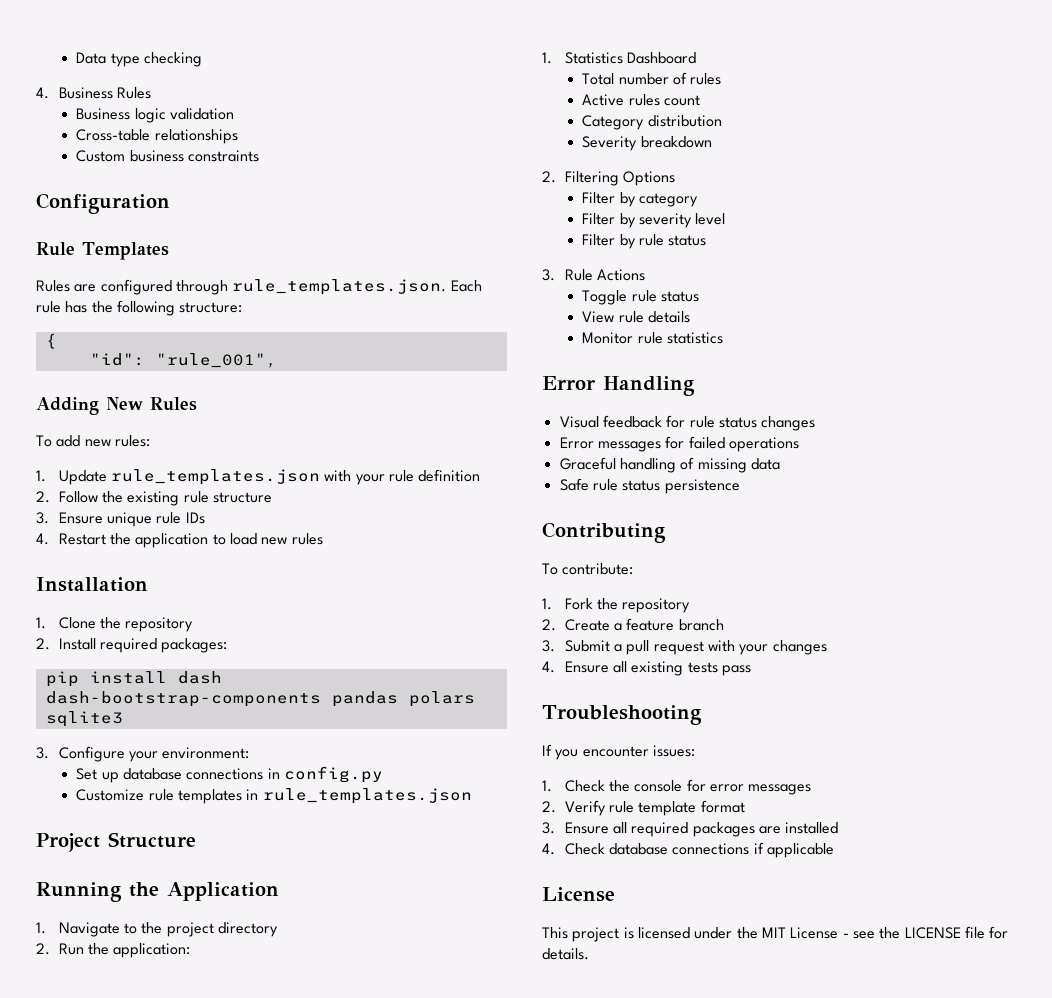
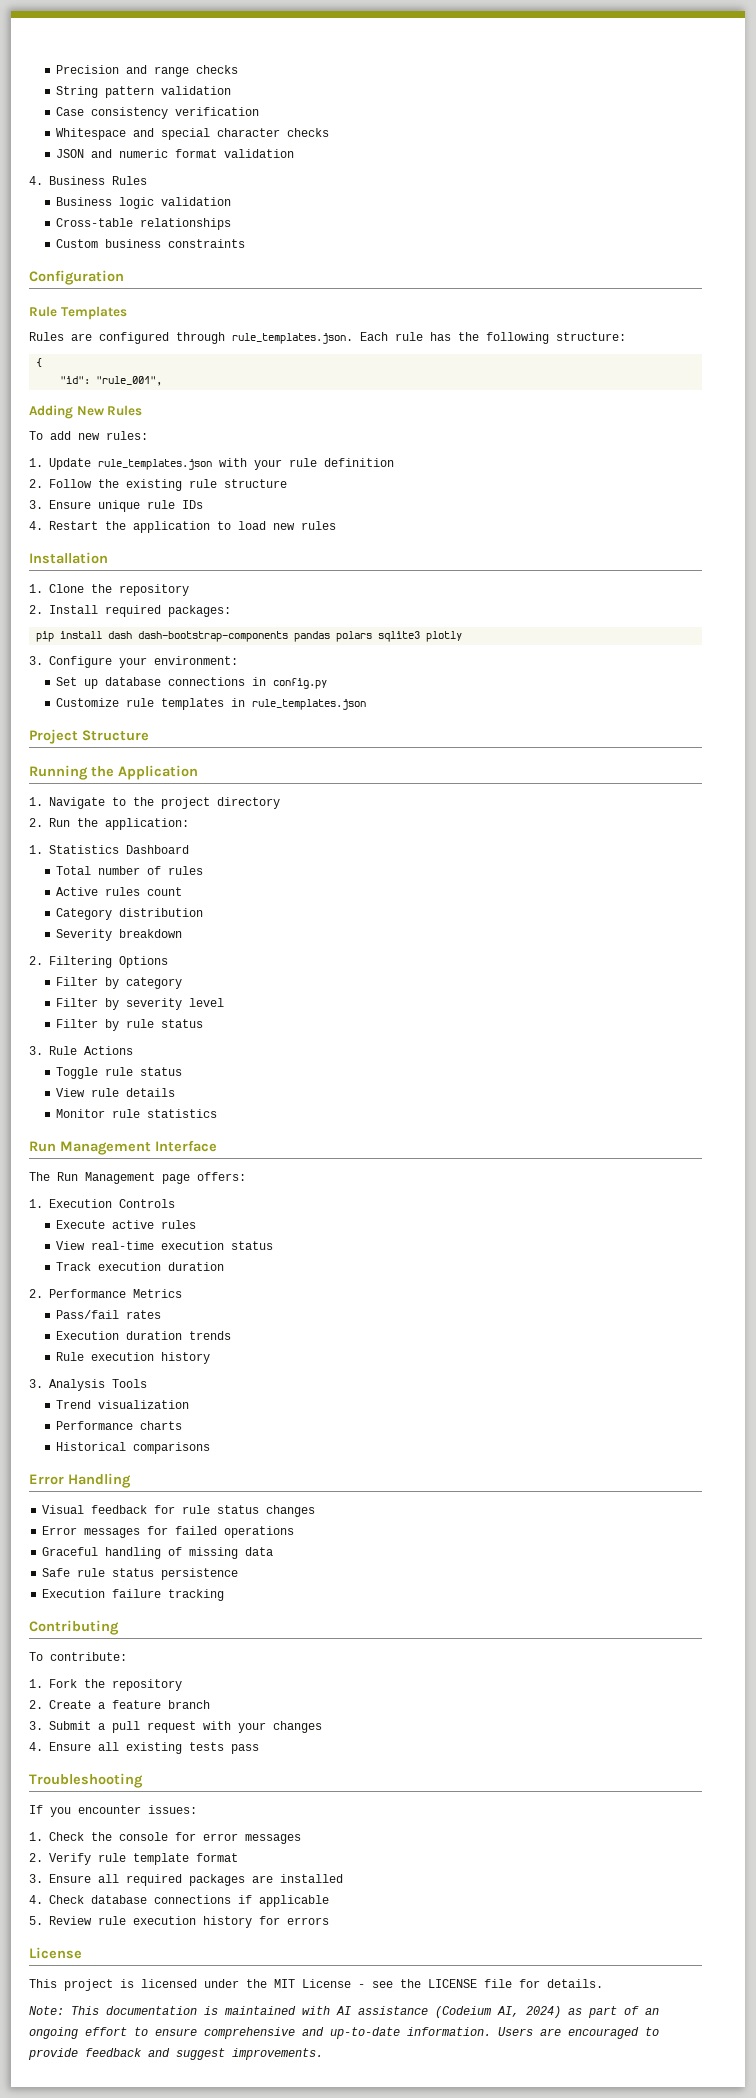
[76,52,202,67] Data type checking -> [56,65,239,77] [56,86,232,98] [56,107,260,119] [56,128,330,140] [56,149,295,158] Precision and range checks // String pattern validation // Case consistency verification // Whitespace and special character checks // JSON and numeric format validation
(123, 719) none -> [426,631,463,642] plotly
(723, 338) none -> [29,1140,217,1155] [29,1172,246,1184] [29,1199,175,1208] [56,1220,197,1229] [56,1241,274,1250] [56,1262,225,1271] [29,1289,182,1298] [56,1310,162,1319] [56,1331,232,1340] [56,1352,211,1364] [29,1379,147,1391] [56,1400,190,1409] [56,1421,183,1430] [56,1442,211,1454] // Run Management Interface // The Run Management page offers: // 1. Execution Controls // Execute active rules // View real-time execution status // Track execution duration // 2. Performance Metrics // Pass/fail rates // Execution duration trends // Rule execution history // 3. Analysis Tools // Trend visualization // Performance charts // Historical comparisons
(740, 486) none -> [42,1589,225,1601] // Execution failure tracking
(834, 850) none -> [29,1916,329,1928] // 5. Review rule execution history for errors
(589, 954) none -> [29,2006,659,2018] [29,2027,659,2039] [28,2048,323,2060] // Note: This documentation is maintained with AI assistance (Codeium AI, 2024) as part of an ongoing effort to ensure comprehensive and up-to-date information. Users are encouraged to provide feedback and suggest improvements.

